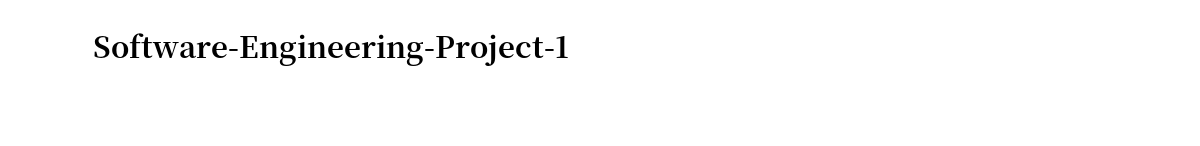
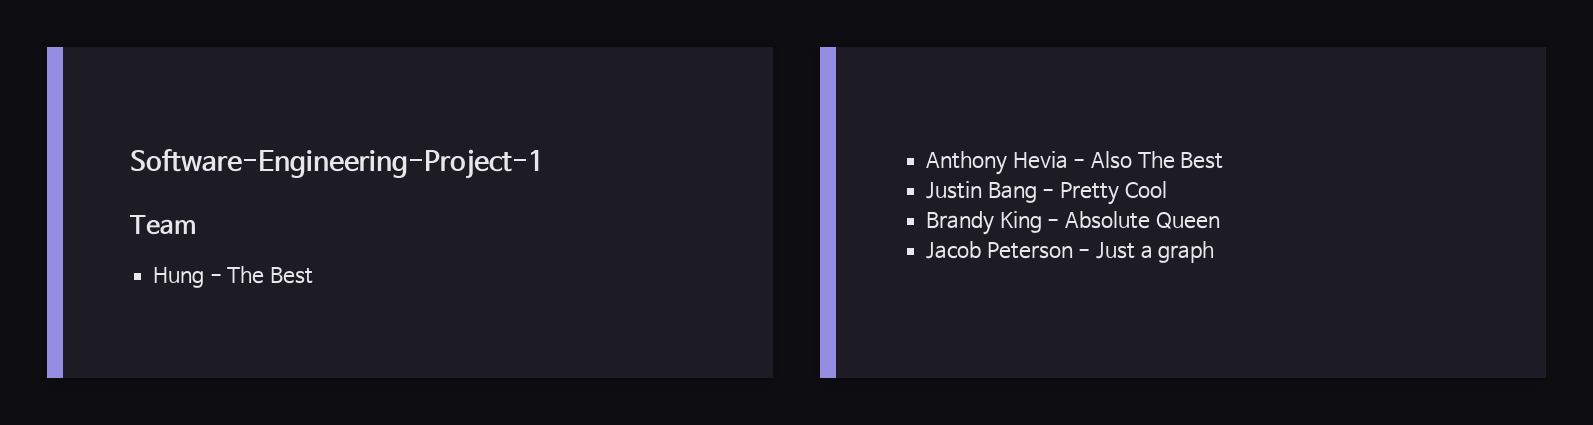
(569, 49) none -> [130,215,196,235] [153,266,314,288] [926,151,1224,175] [926,181,1167,205] [926,211,1220,235] [926,241,1215,263] // Team // Hung - The Best // Anthony Hevia - Also The Best // Justin Bang - Pretty Cool // Brandy King - Absolute Queen // Jacob Peterson - Just a graph

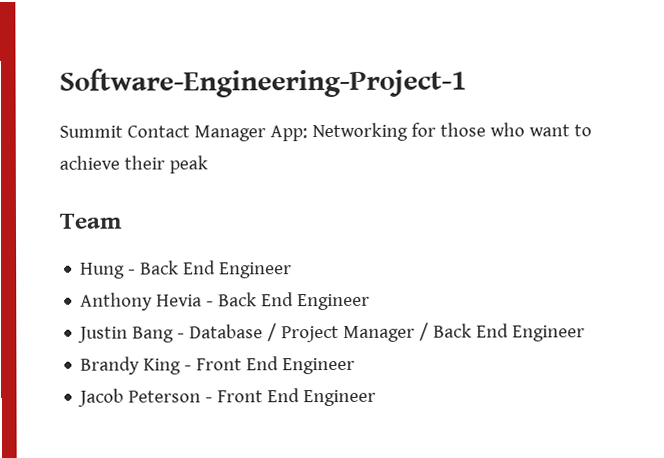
(544, 164) none -> [59,122,592,142] [59,155,208,174] // Summit Contact Manager App: Networking for those who want to achieve their peak
[227,266,314,284] The Best -> [140,260,293,279] Back End Engineer
[1091,151,1224,169] Also The Best -> [218,292,371,311] Back End Engineer
[1060,181,1167,205] Pretty Cool -> [189,322,586,343] Database / Project Manager / Back End Engineer
[1065,211,1220,229] Absolute Queen -> [196,356,356,375] Front End Engineer
[1096,241,1215,263] Just a graph -> [217,388,377,407] Front End Engineer

